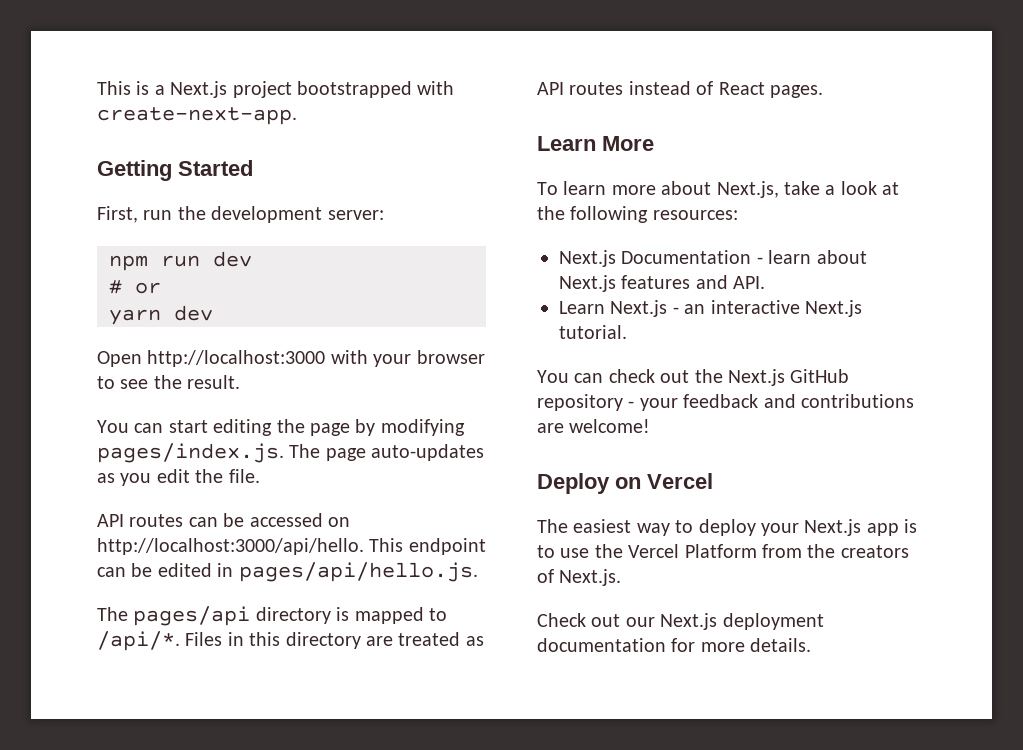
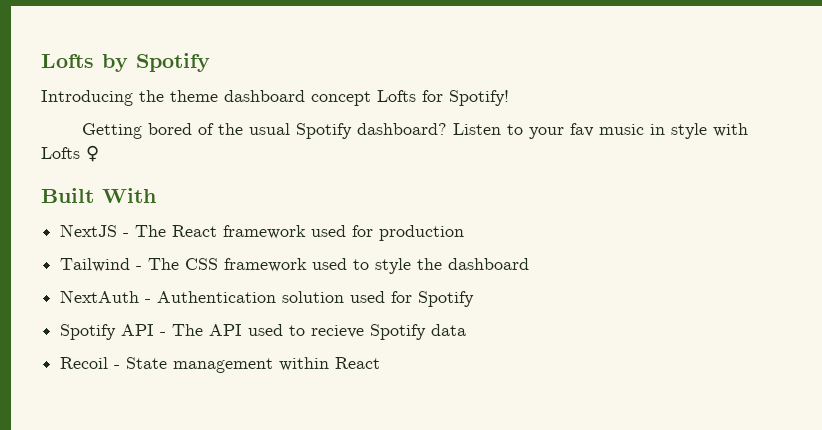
[97,81,455,98] [97,107,297,125] [97,160,253,181] [97,206,384,223] [109,251,252,271] [109,280,161,294] [109,305,213,325] [97,350,485,367] [97,375,241,389] [97,419,465,436] [97,443,485,463] [97,469,260,486] [97,513,350,527] [97,538,486,555] [97,562,478,582] [97,606,447,626] [97,631,484,651] [537,81,823,98] [537,136,654,151] [537,181,900,198] [537,206,738,223] [559,250,867,267] [559,275,766,292] [559,300,862,317] [559,325,627,339] [537,369,850,386] [537,394,914,411] [537,419,651,433] [537,473,713,494] [537,519,918,536] [537,544,909,558] [537,569,622,586] [537,613,824,630] [537,638,812,652] This is a Next.js project bootstrapped with create-next-app. // Getting Started // First, run the development server: // npm run dev // # or // yarn dev // Open http://localhost:3000 with your browser to see the result. // You can start editing the page by modifying pages/index.js. The page auto-updates as you edit the file. // API routes can be accessed on http://localhost:3000/api/hello. This endpoint can be edited in pages/api/hello.js. // The pages/api directory is mapped to /api/*. Files in this directory are treated as API routes instead of React pages. // Learn More // To learn more about Next.js, take a look at the following resources: // Next.js Documentation - learn about Next.js features and API. // Learn Next.js - an interactive Next.js tutorial. // You can check out the Next.js GitHub repository - your feedback and contributions are welcome! // Deploy on Vercel // The easiest way to deploy your Next.js app is to use the Vercel Platform from the creators of Next.js. // Check out our Next.js deployment documentation for more details. -> [41,53,210,72] [41,90,509,106] [81,123,748,139] [41,145,99,162] [41,188,156,203] [60,224,465,241] [60,258,530,274] [60,290,475,307] [60,324,467,340] [60,357,381,373] Lofts by Spotify // Introducing the theme dashboard concept Lofts for Spotify! // Getting bored of the usual Spotify dashboard? Listen to your fav music in style with Lofts ♀ // Built With // NextJS - The React framework used for production // Tailwind - The CSS framework used to style the dashboard // NextAuth - Authentication solution used for Spotify // Spotify API - The API used to recieve Spotify data // Recoil - State management within React

